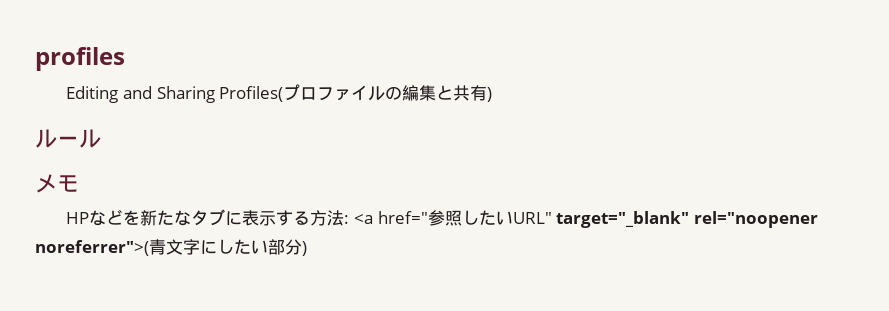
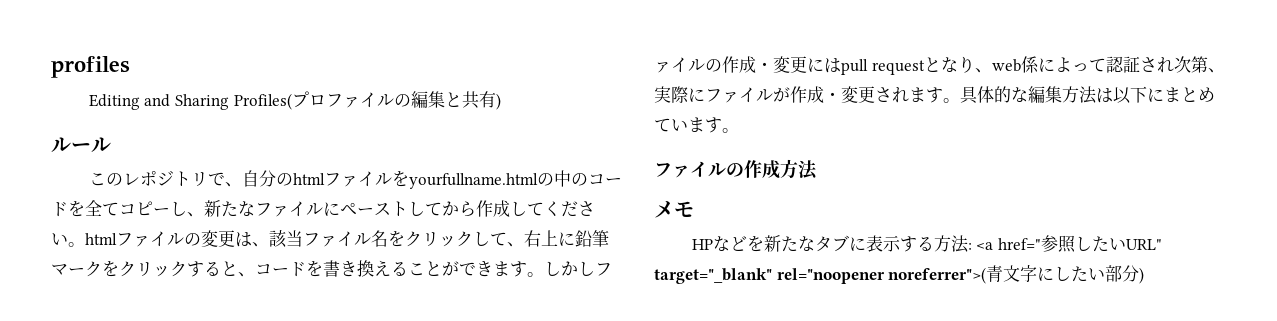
(101, 138) none -> [88,170,622,189] [51,200,595,217] [51,230,609,248] [51,260,612,277] [654,56,1225,75] [654,86,1215,104] [654,117,739,133] [654,159,818,180] // このレポジトリで、自分のhtmlファイルをyourfullname.htmlの中のコードを全てコピーし、新たなファイルにペーストしてから作成してください。htmlファイルの変更は、該当ファイル名をクリックして、右上に鉛筆マークをクリックすると、コードを書き換えることができます。しかしファイルの作成・変更にはpull requestとなり、web係によって認証され次第、実際にファイルが作成・変更されます。具体的な編集方法は以下にまとめています。 // ファイルの作成方法

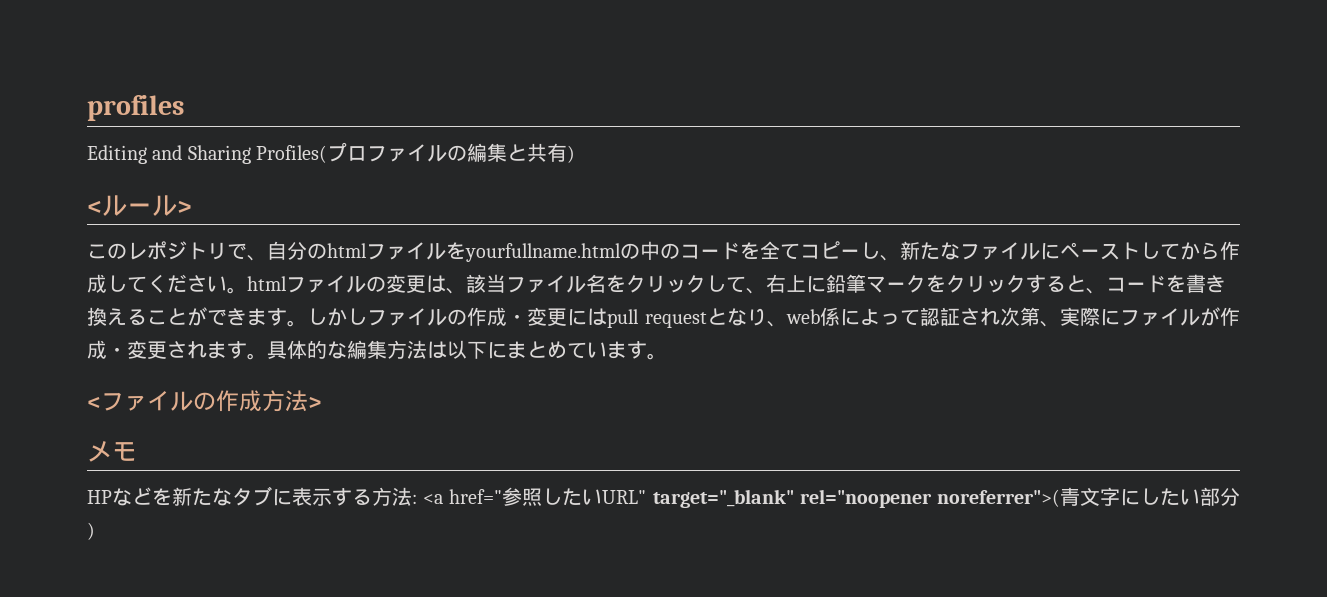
(501, 101) none -> [87,200,102,214] <
(111, 144) none -> [177,200,192,214] >
(739, 130) none -> [87,396,101,409] <
(818, 170) none -> [308,396,322,409] >

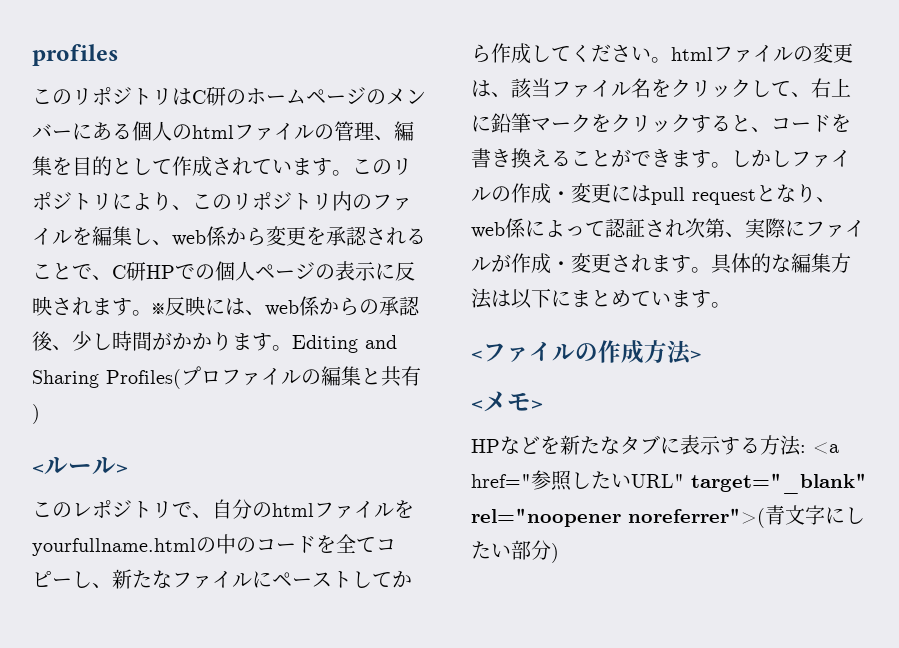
(184, 108) none -> [32,86,426,106] [32,121,414,141] [32,156,412,177] [32,191,412,211] [32,226,426,246] [32,261,415,281] [32,296,420,316] [32,331,292,351] このリポジトリはC研のホームページのメンバーにある個人のhtmlファイルの管理、編集を目的として作成されています。このリポジトリにより、このリポジトリ内のファイルを編集し、web係から変更を承認されることで、C研HPでの個人ページの表示に反映されます。※反映には、web係からの承認後、少し時間がかかります。
(322, 402) none -> [471,400,483,410] <
(137, 451) none -> [531,400,543,410] >

